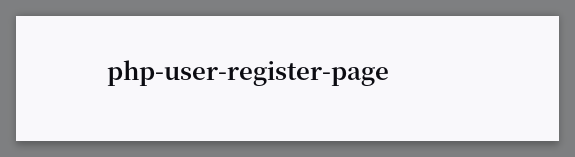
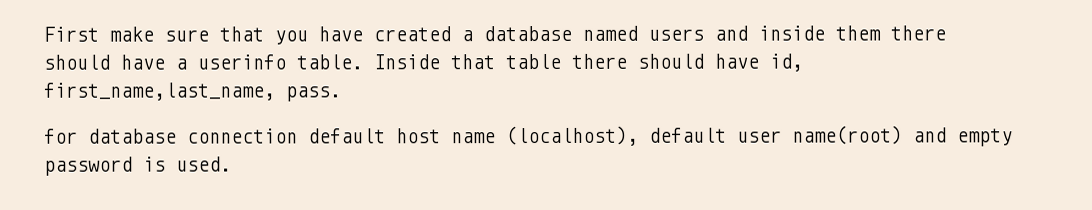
[107,60,389,86] php-user-register-page -> [43,25,946,45] [43,53,803,72] [43,82,341,102] [44,125,1013,147] [44,156,232,176] First make sure that you have created a database named users and inside them there should have a userinfo table. Inside that table there should have id, first_name,last_name, pass. // for database connection default host name (localhost), default user name(root) and empty password is used.

